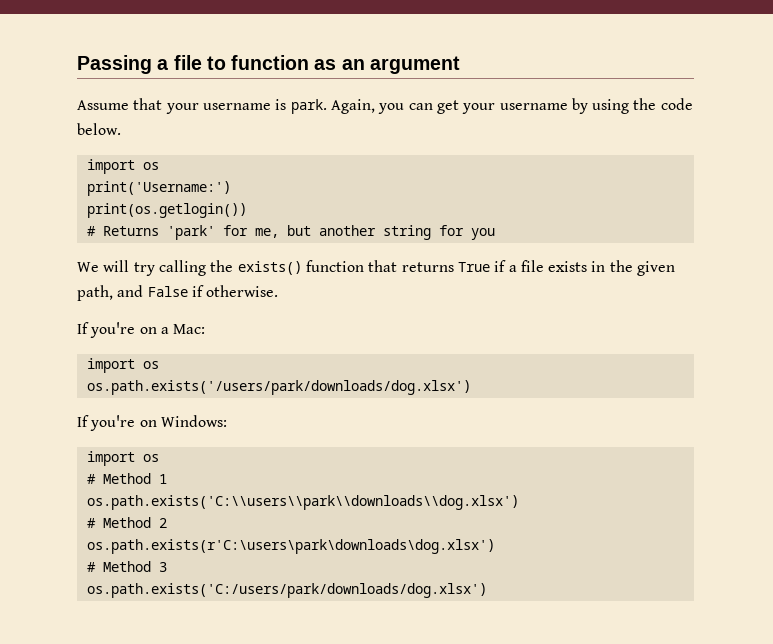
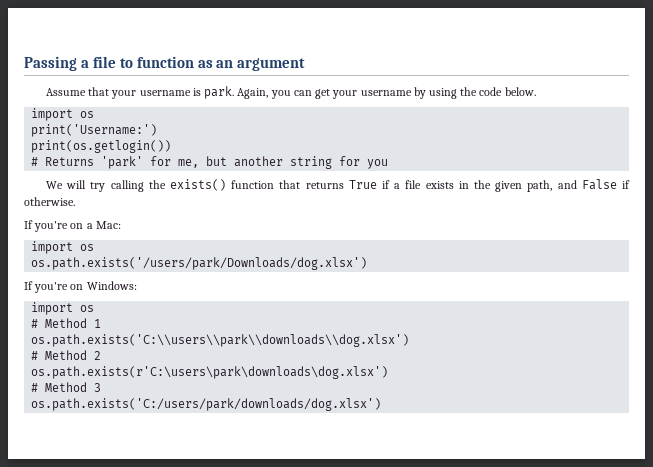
[86,380,471,395] os.path.exists('/users/park/downloads/dog.xlsx') -> [31,257,368,270] os.path.exists('/users/park/Downloads/dog.xlsx')

